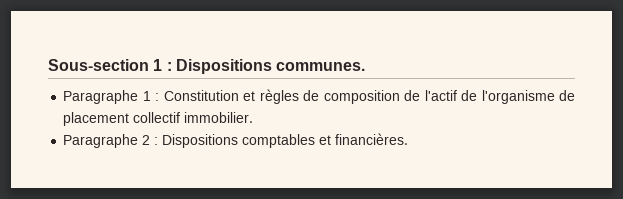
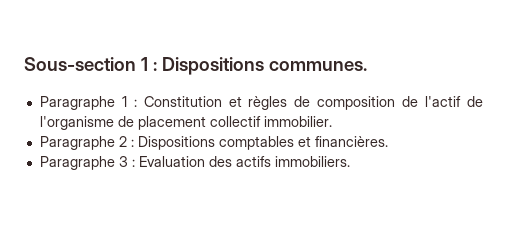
(409, 139) none -> [39,156,350,170] // Paragraphe 3 : Evaluation des actifs immobiliers.

